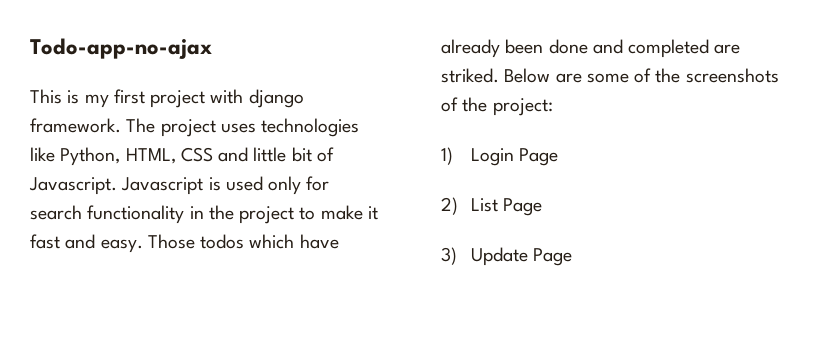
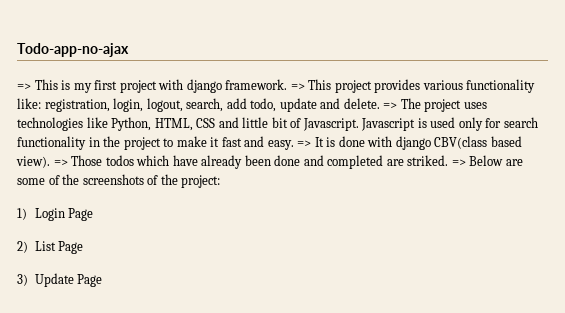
(212, 48) none -> [17,83,31,90] =>
(121, 125) none -> [290,79,536,93] [17,98,398,112] => This project provides various functionality like: registration, login, logout, search, add todo, update and delete. =>
(143, 246) none -> [297,136,522,150] [16,156,68,168] => It is done with django CBV(class based view). =>
(499, 75) none -> [451,159,466,166] =>

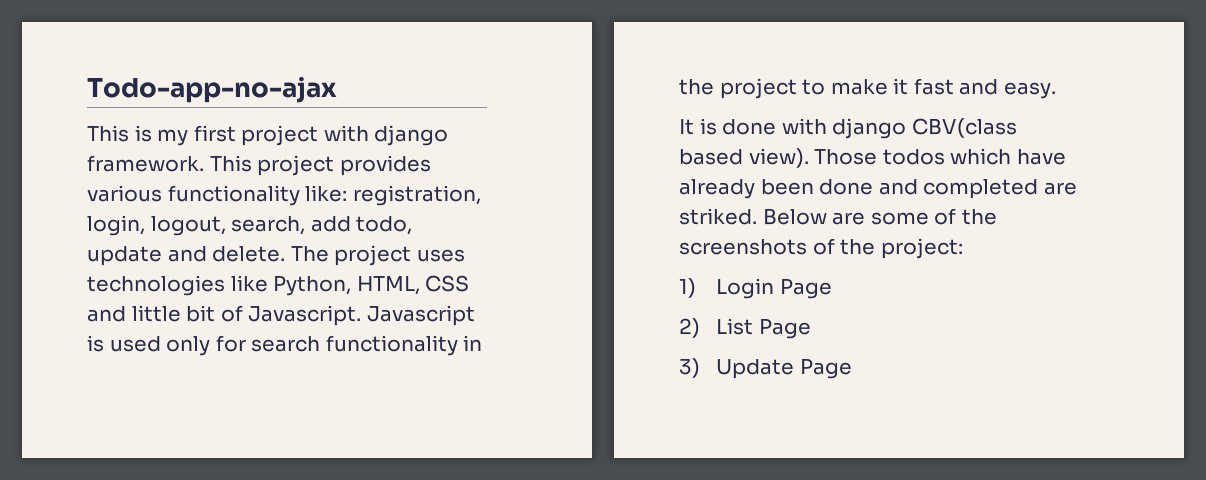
[17,83,31,90] => -> (337, 89) none
[290,83,305,90] => -> (204, 163) none
[383,102,398,109] => -> (286, 254) none
[297,140,312,147] => -> (1056, 90) //
[53,159,68,166] => -> (809, 158) none
[451,159,466,166] => -> (757, 216) none

